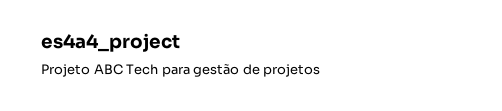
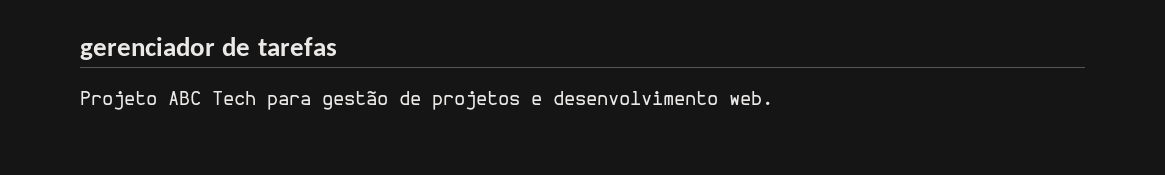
[41,33,180,52] es4a4_project -> [80,37,337,60] gerenciador de tarefas
(321, 70) none -> [531,91,773,105] e desenvolvimento web.

